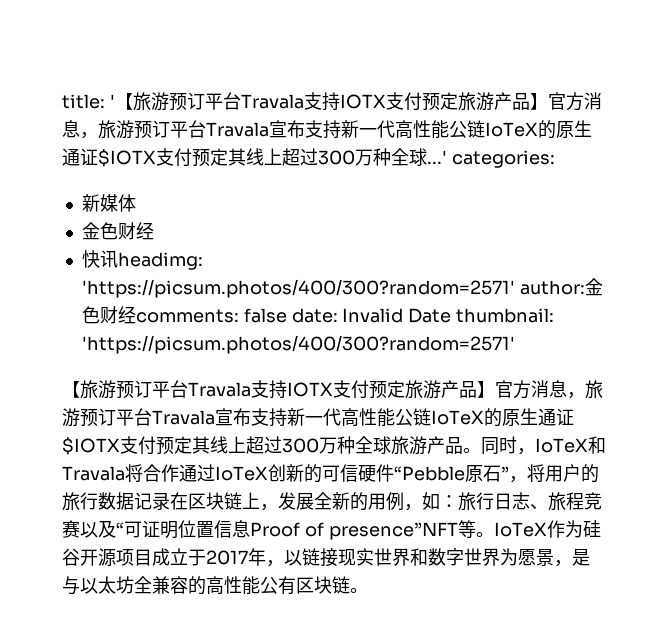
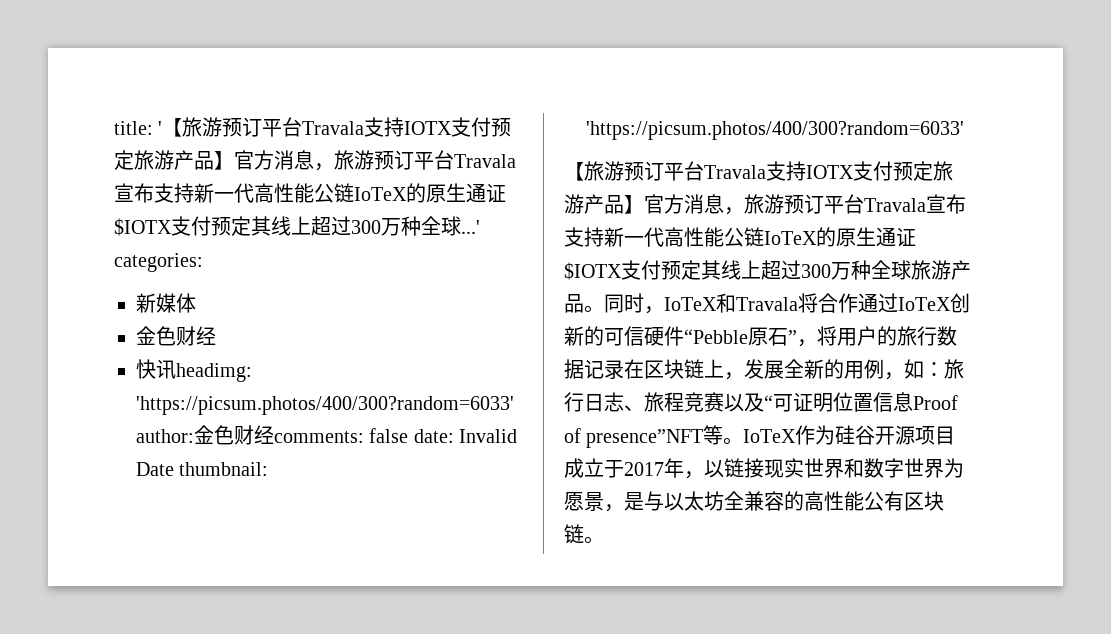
[81,279,515,298] 'https://picsum.photos/400/300?random=2571' -> [136,396,514,415] 'https://picsum.photos/400/300?random=6033'
[81,335,515,354] 'https://picsum.photos/400/300?random=2571' -> [586,121,964,140] 'https://picsum.photos/400/300?random=6033'

